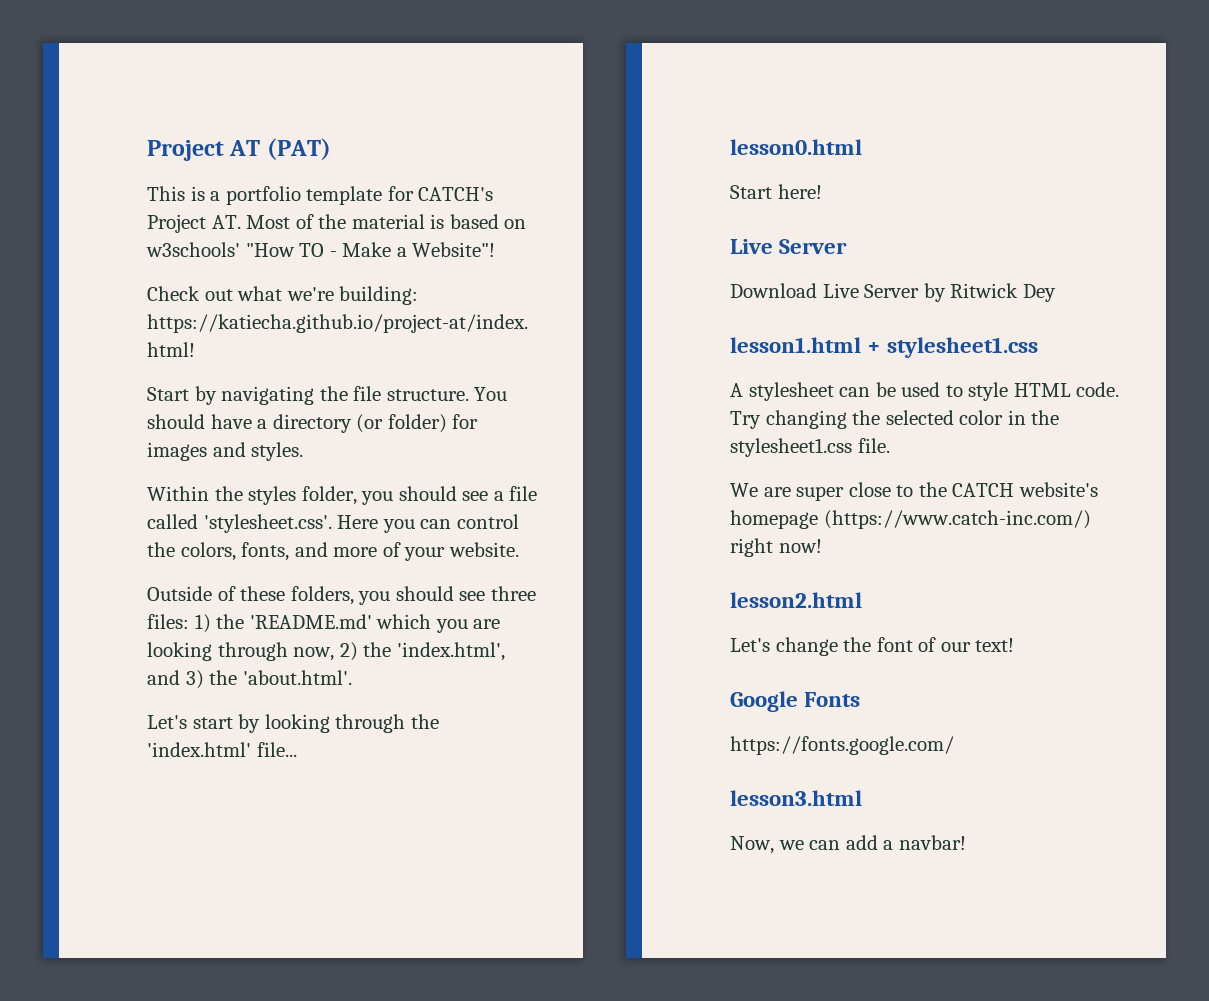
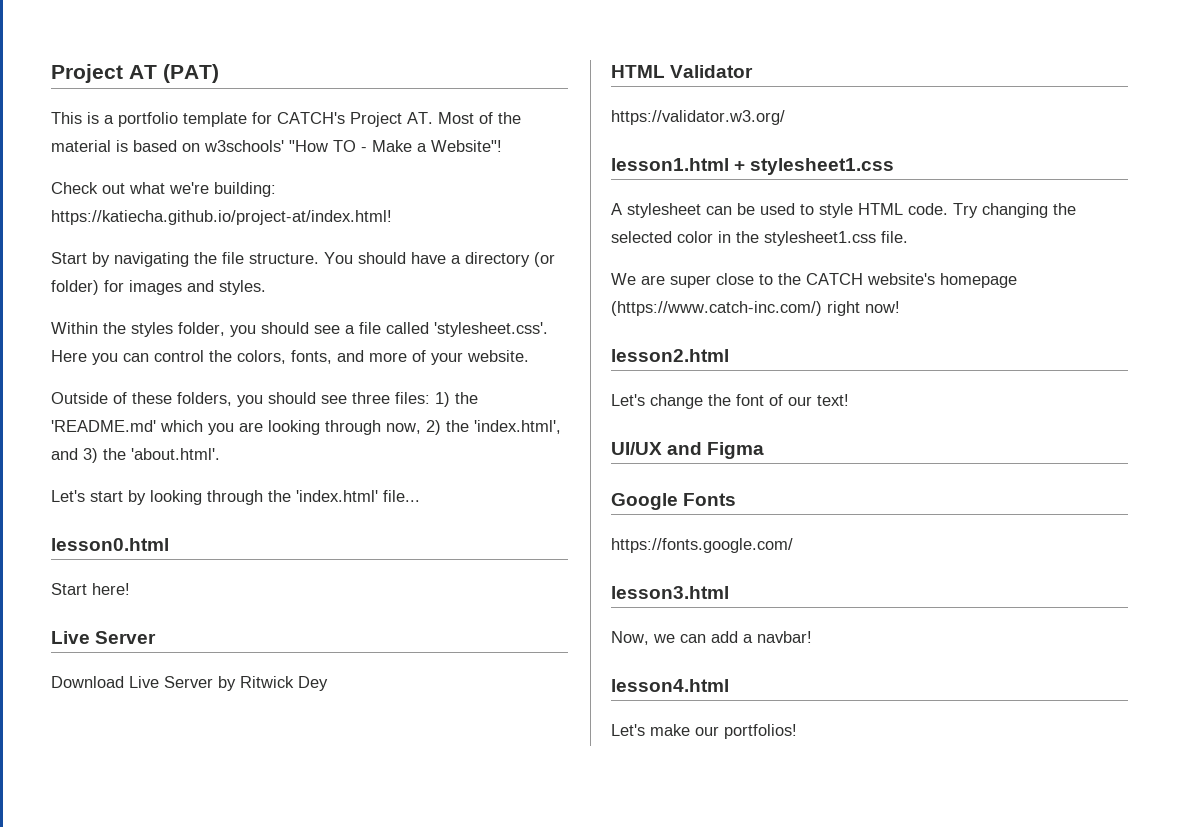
(1056, 293) none -> [611,65,754,78] [611,110,785,125] // HTML Validator // https://validator.w3.org/
(1015, 645) none -> [611,442,765,459] // UI/UX and Figma
(966, 842) none -> [611,679,729,692] [611,724,797,739] // lesson4.html // Let's make our portfolios!

